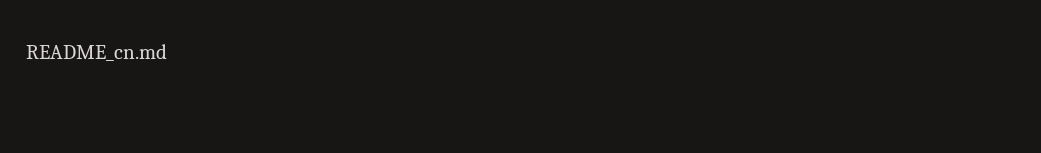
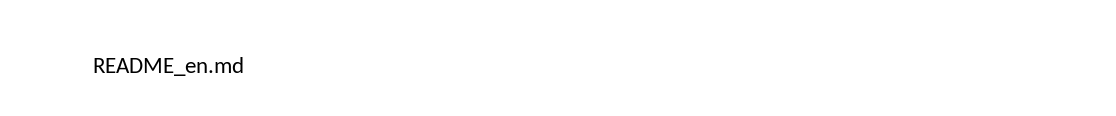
[26,44,167,61] README_cn.md -> [93,57,244,76] README_en.md

